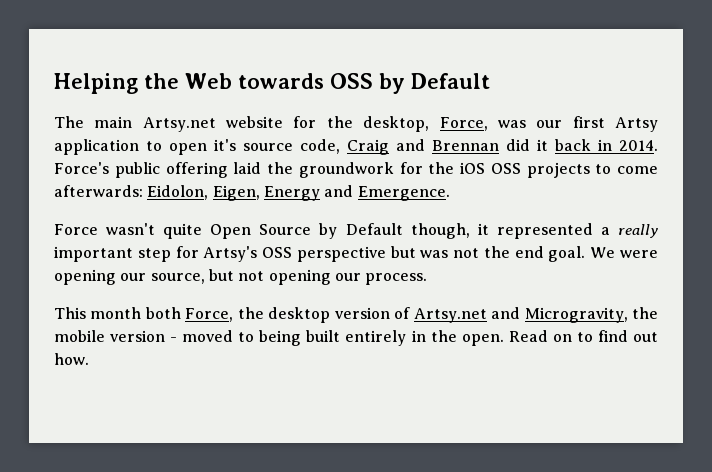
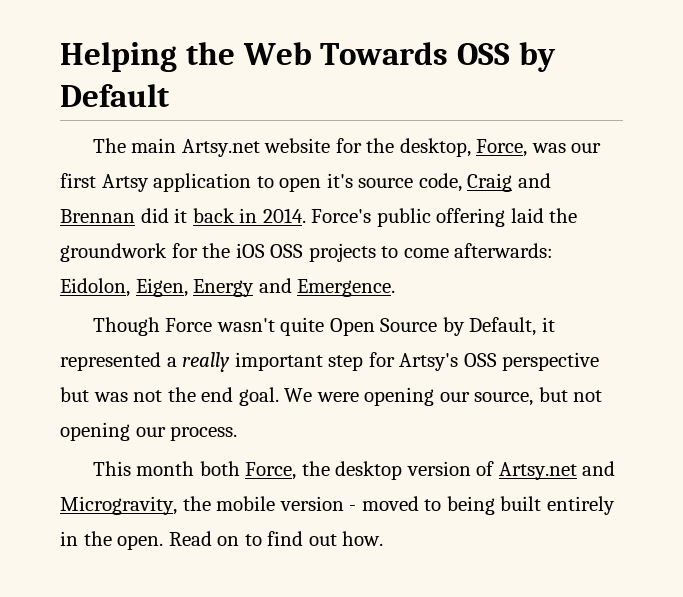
[237,73,324,89] towards -> [320,42,449,65] Towards
(450, 193) none -> [92,317,160,336] Though
[345,223,470,239] Default though, -> [469,317,537,336] Default,

